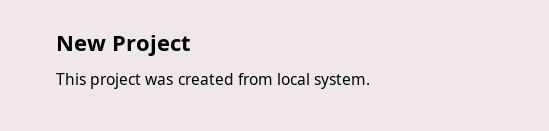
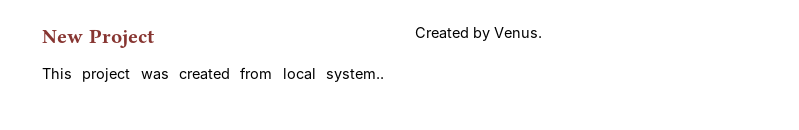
[314,74,371,89] system. -> [326,69,384,82] [415,27,542,41] system.. Created by Venus.

